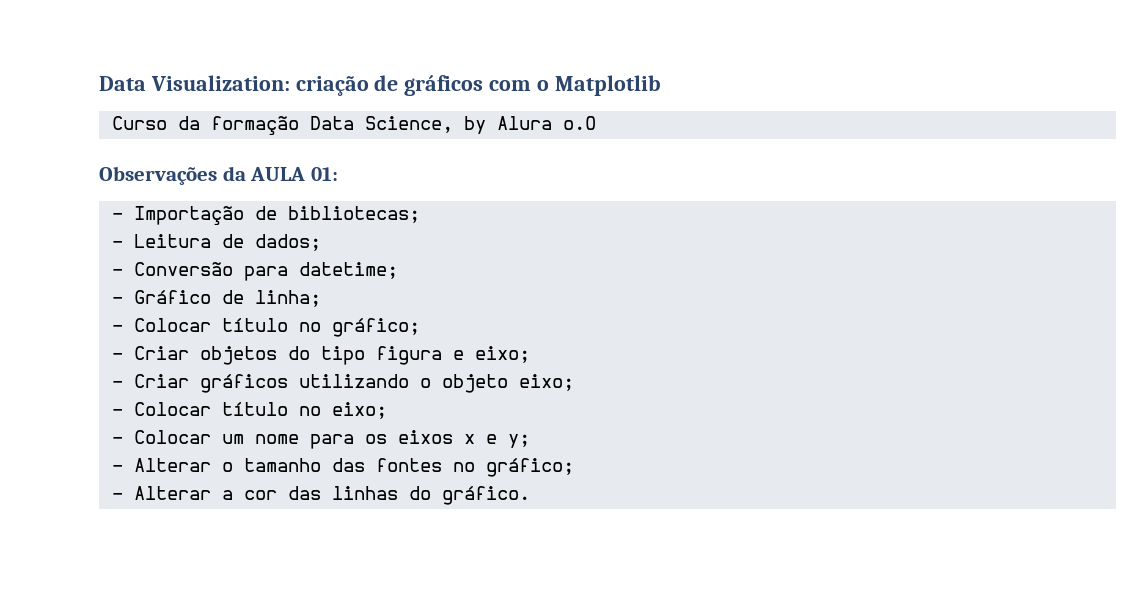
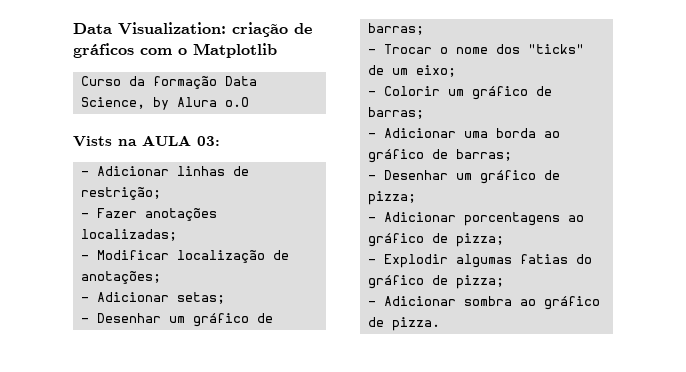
[99,166,338,185] [111,206,420,225] [111,234,321,251] [111,262,398,281] [111,290,321,307] [111,318,420,337] [111,346,530,365] [111,374,574,393] [111,402,387,419] [111,430,530,449] [111,458,574,477] [111,486,530,505] Observações da AULA 01: // - Importação de bibliotecas; // - Leitura de dados; // - Conversão para datetime; // - Gráfico de linha; // - Colocar título no gráfico; // - Criar objetos do tipo figura e eixo; // - Criar gráficos utilizando o objeto eixo; // - Colocar título no eixo; // - Colocar um nome para os eixos x e y; // - Alterar o tamanho das fontes no gráfico; // - Alterar a cor das linhas do gráfico. -> [73,135,220,147] [81,166,250,176] [81,187,162,200] [81,208,218,221] [81,229,178,241] [81,250,290,263] [81,271,162,284] [81,292,226,304] [81,313,274,327] [368,23,425,35] [368,44,585,54] [368,65,457,77] [368,86,553,100] [368,107,425,119] [368,128,561,138] [368,149,513,163] [368,170,561,184] [368,191,417,205] [368,212,585,226] [368,233,505,247] [368,254,593,268] [368,275,505,289] [368,296,601,310] [368,317,441,331] Vists na AULA 03: // - Adicionar linhas de restrição; // - Fazer anotações localizadas; // - Modificar localização de anotações; // - Adicionar setas; // - Desenhar um gráfico de barras; // - Trocar o nome dos "ticks" de um eixo; // - Colorir um gráfico de barras; // - Adicionar uma borda ao gráfico de barras; // - Desenhar um gráfico de pizza; // - Adicionar porcentagens ao gráfico de pizza; // - Explodir algumas fatias do gráfico de pizza; // - Adicionar sombra ao gráfico de pizza.

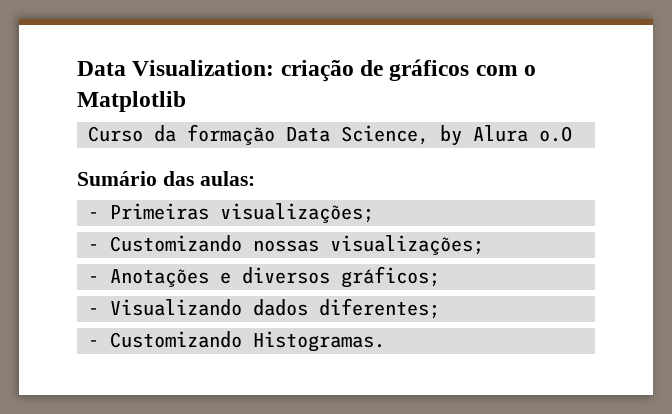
[73,135,220,147] [81,166,250,176] [81,187,162,200] [81,208,218,221] [81,229,178,241] [81,250,290,263] [81,271,162,284] [81,292,226,304] [81,313,274,327] [368,23,425,35] [368,44,585,54] [368,65,457,77] [368,86,553,100] [368,107,425,119] [368,128,561,138] [368,149,513,163] [368,170,561,184] [368,191,417,205] [368,212,585,226] [368,233,505,247] [368,254,593,268] [368,275,505,289] [368,296,601,310] [368,317,441,331] Vists na AULA 03: // - Adicionar linhas de restrição; // - Fazer anotações localizadas; // - Modificar localização de anotações; // - Adicionar setas; // - Desenhar um gráfico de barras; // - Trocar o nome dos "ticks" de um eixo; // - Colorir um gráfico de barras; // - Adicionar uma borda ao gráfico de barras; // - Desenhar um gráfico de pizza; // - Adicionar porcentagens ao gráfico de pizza; // - Explodir algumas fatias do gráfico de pizza; // - Adicionar sombra ao gráfico de pizza. -> [77,171,255,186] [88,203,375,223] [88,235,485,255] [88,266,441,288] [88,298,441,319] [88,331,386,352] Sumário das aulas: // - Primeiras visualizações; // - Customizando nossas visualizações; // - Anotações e diversos gráficos; // - Visualizando dados diferentes; // - Customizando Histogramas.

